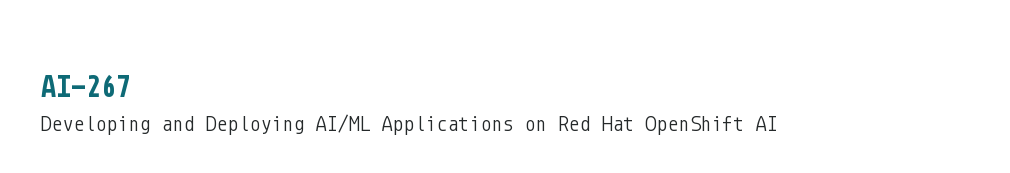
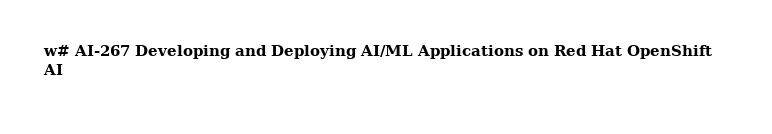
(40, 85) none -> [43,45,70,56] w#
(130, 85) // -> (130, 50) none

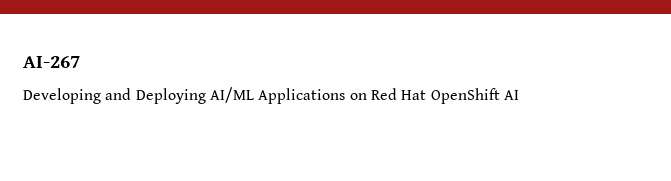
[43,45,70,56] w# -> (23, 62) none
(130, 50) none -> (80, 62) //

